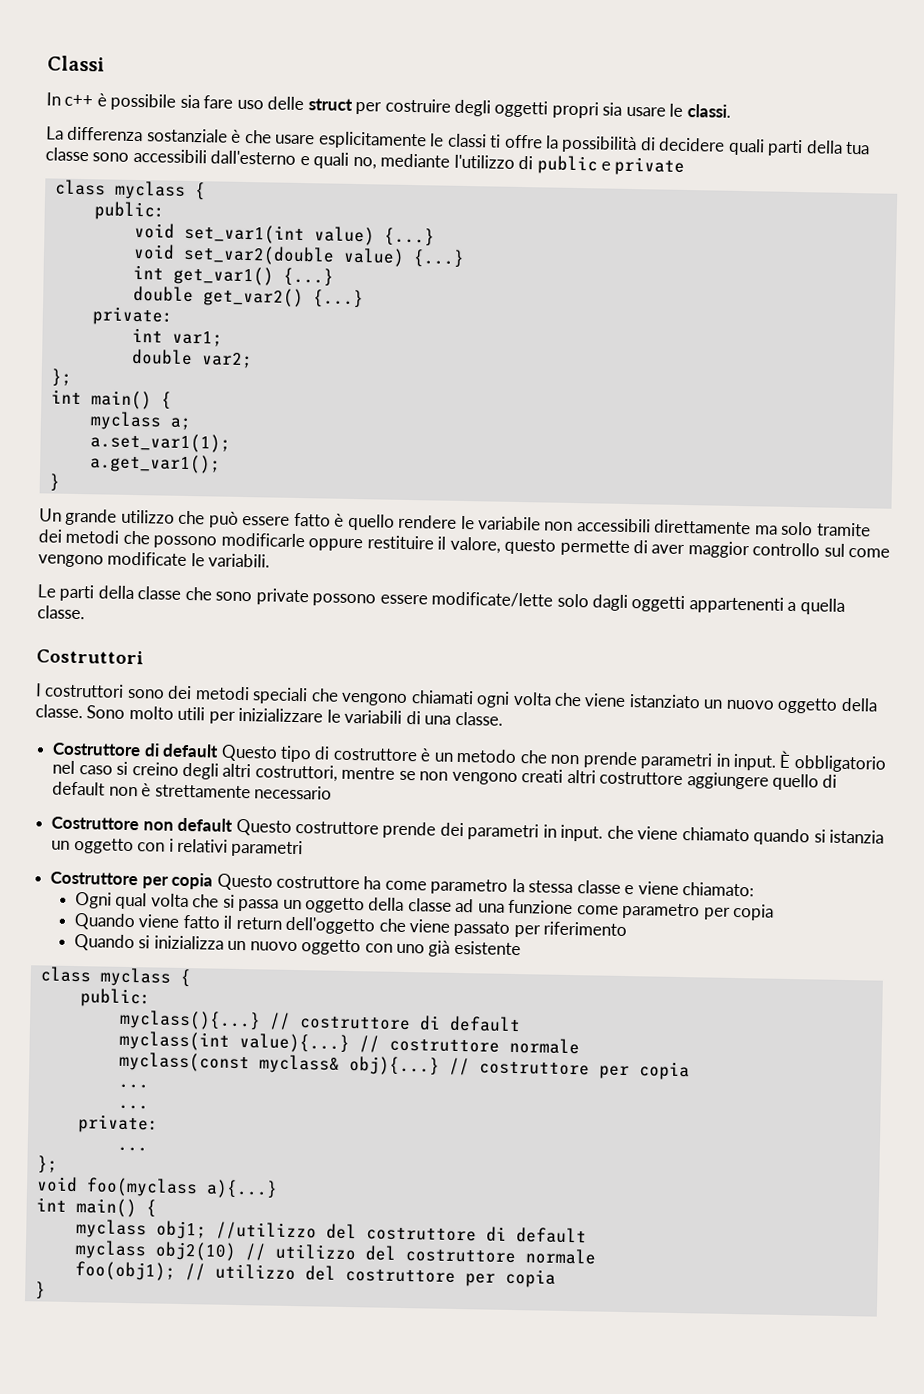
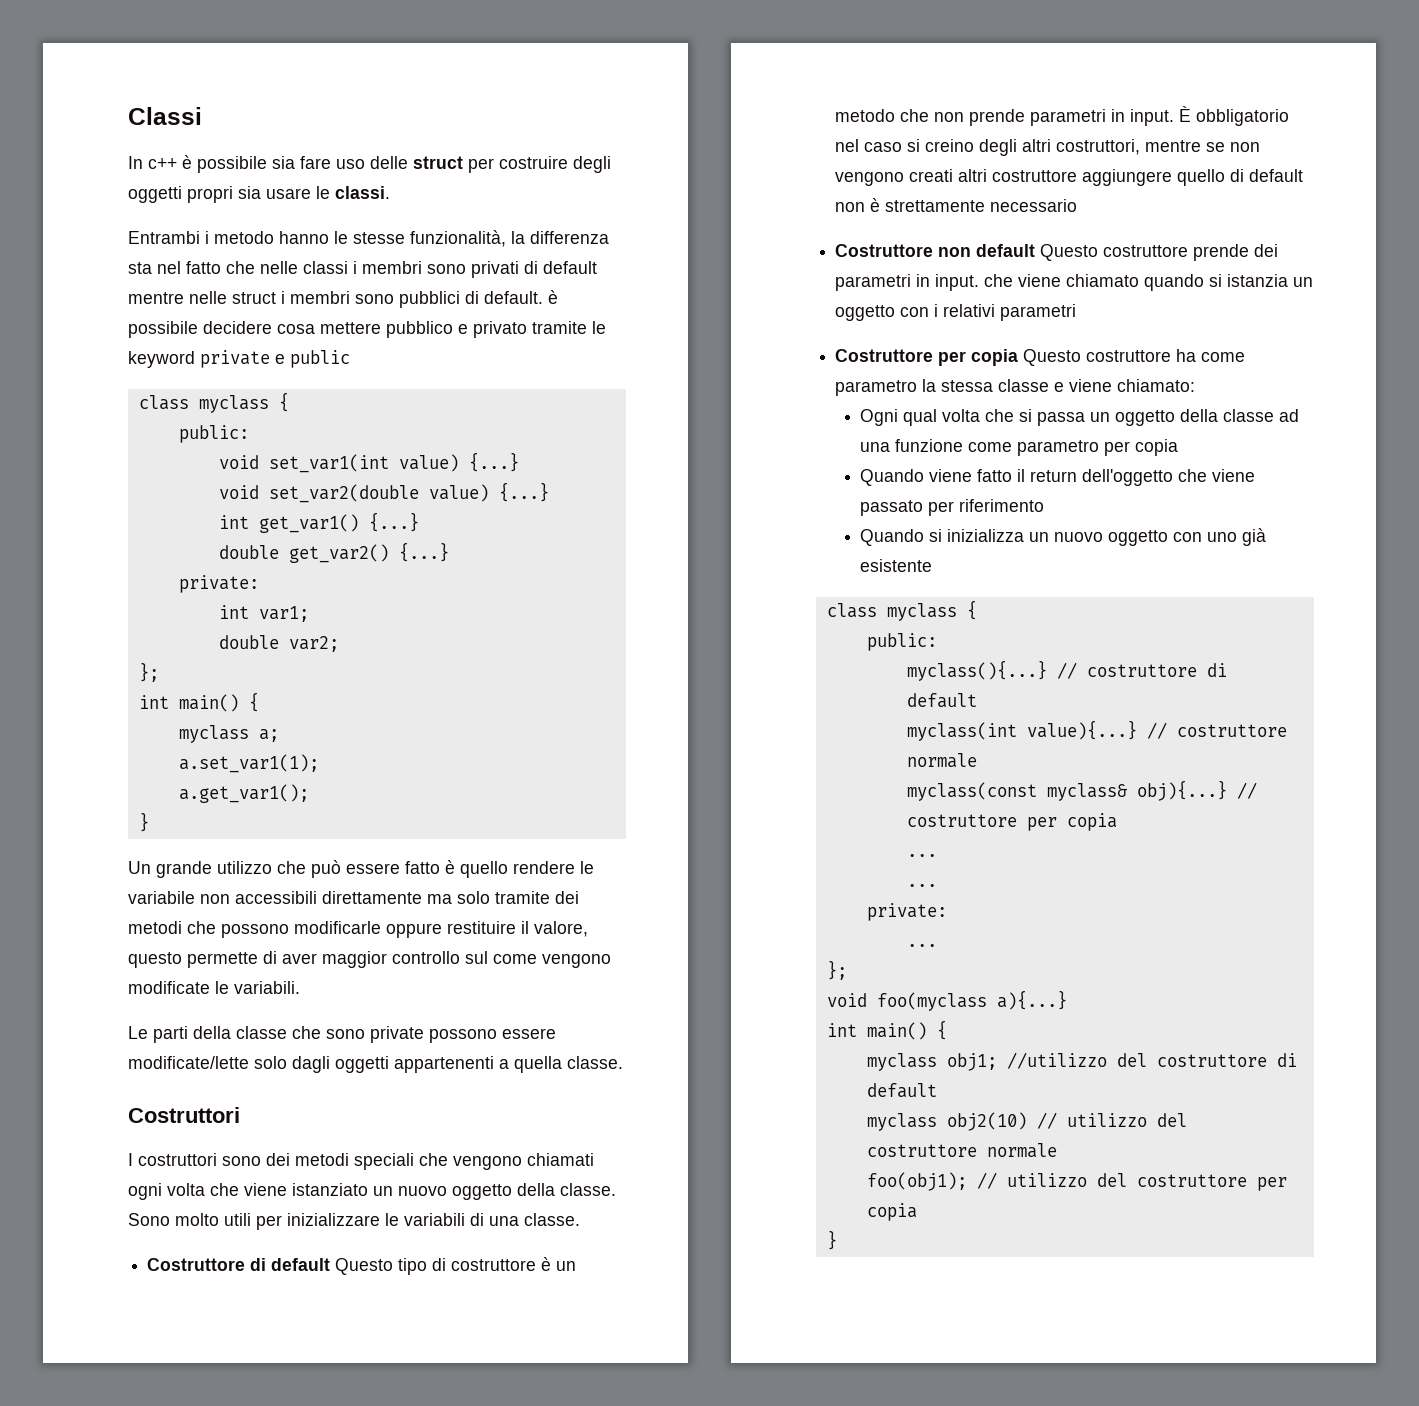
[46,126,871,157] [45,147,534,170] La differenza sostanziale è che usare esplicitamente le classi ti offre la possibilità di decidere quali parti della tua classe sono accessibili dall'esterno e quali no, mediante l'utilizzo di -> [128,230,609,247] [128,261,597,278] [128,290,558,308] [128,321,606,338] [128,350,285,368] Entrambi i metodo hanno le stesse funzionalità, la differenza sta nel fatto che nelle classi i membri sono privati di default mentre nelle struct i membri sono pubblici di default. è possibile decidere cosa mettere pubblico e privato tramite le keyword private e
[601,156,686,176] e private -> (350, 359) none

